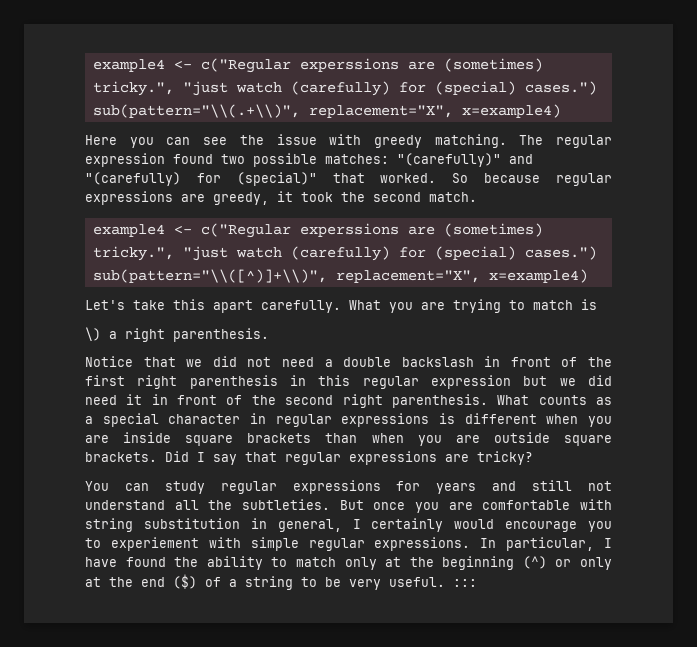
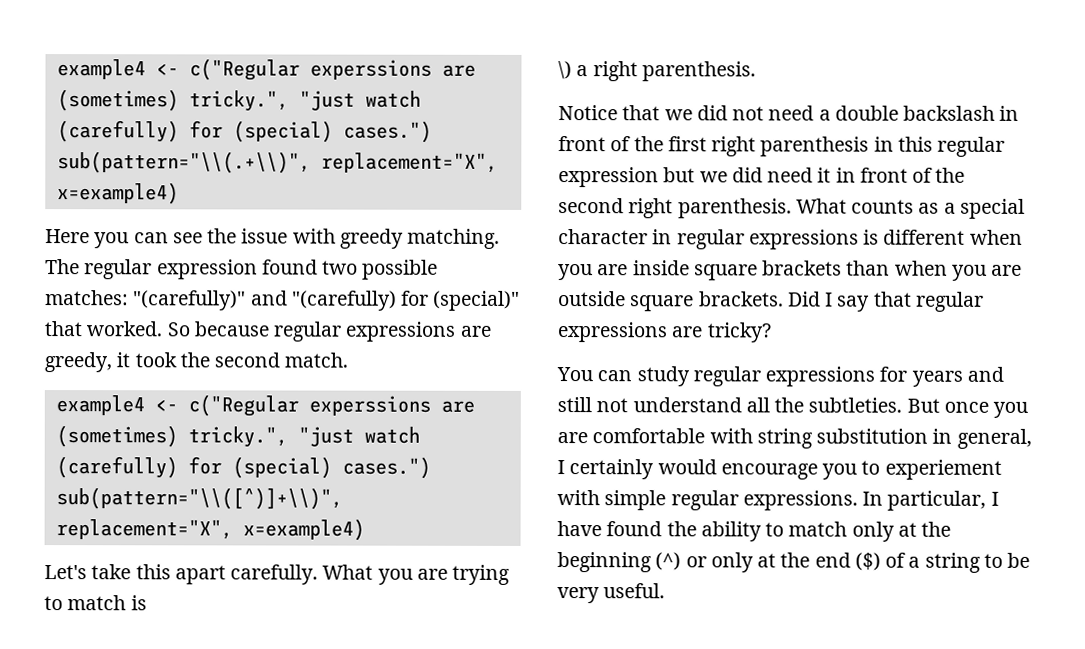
[453,579,477,587] ::: -> (666, 591) none

